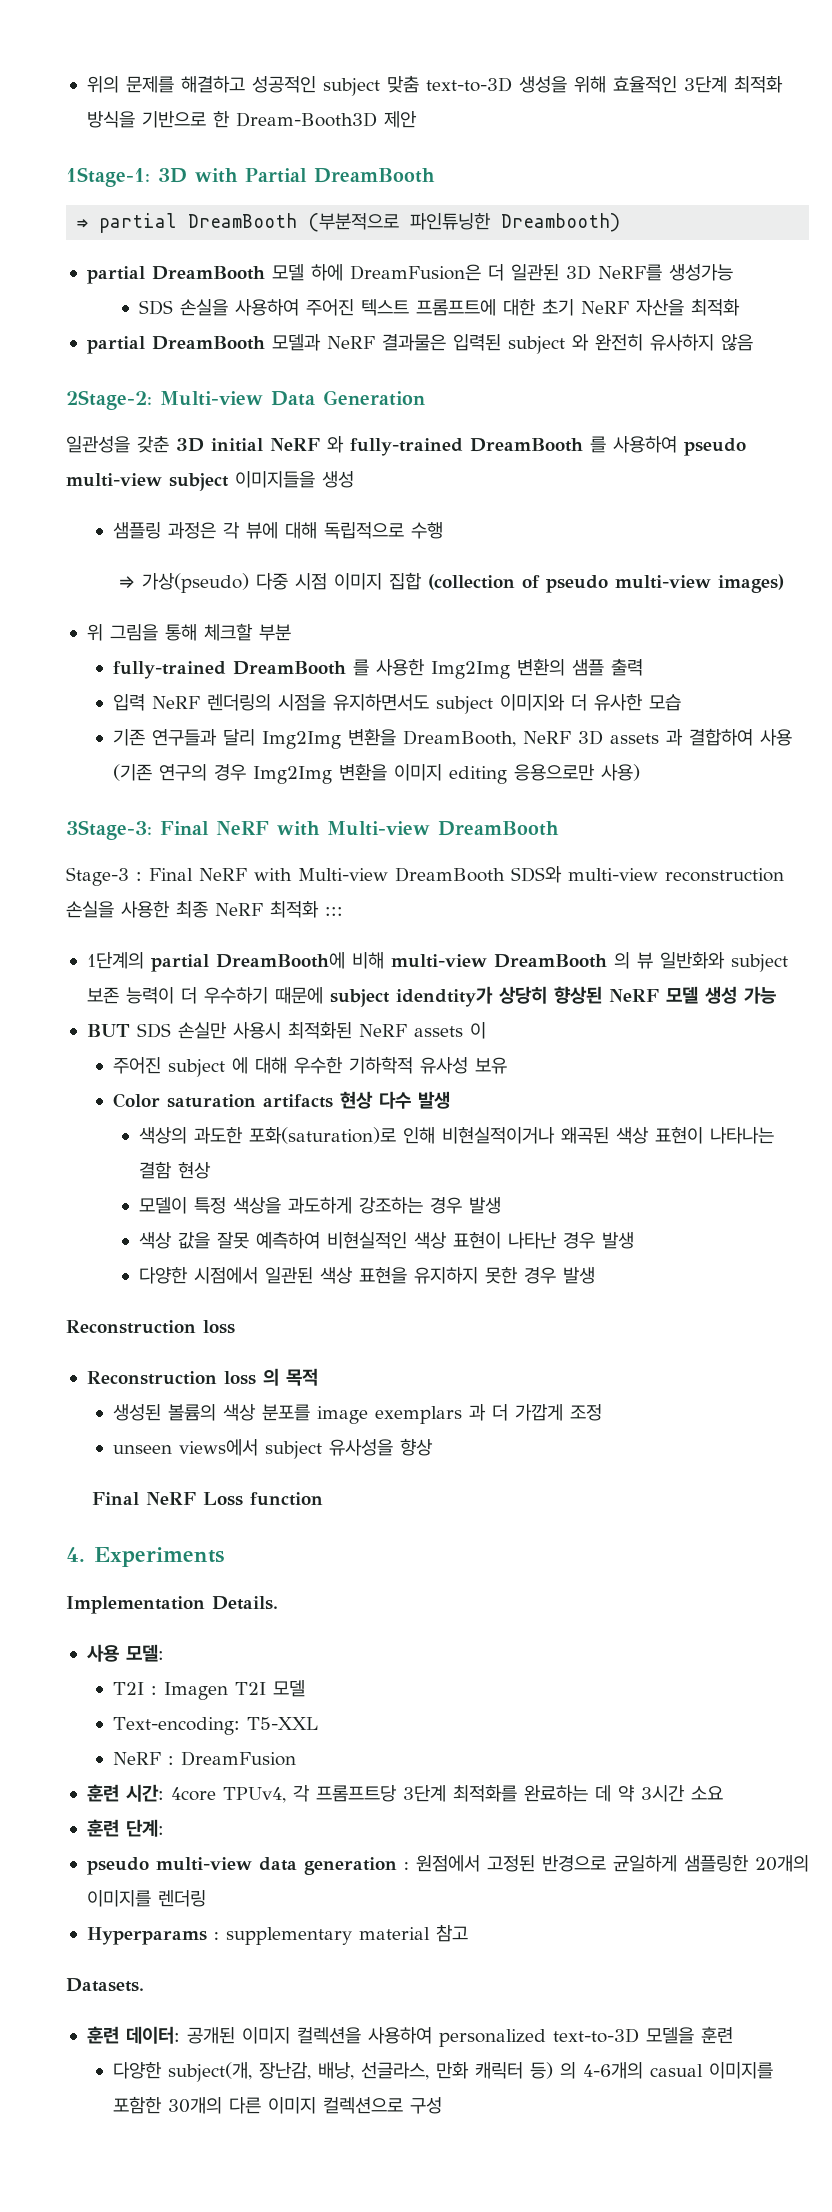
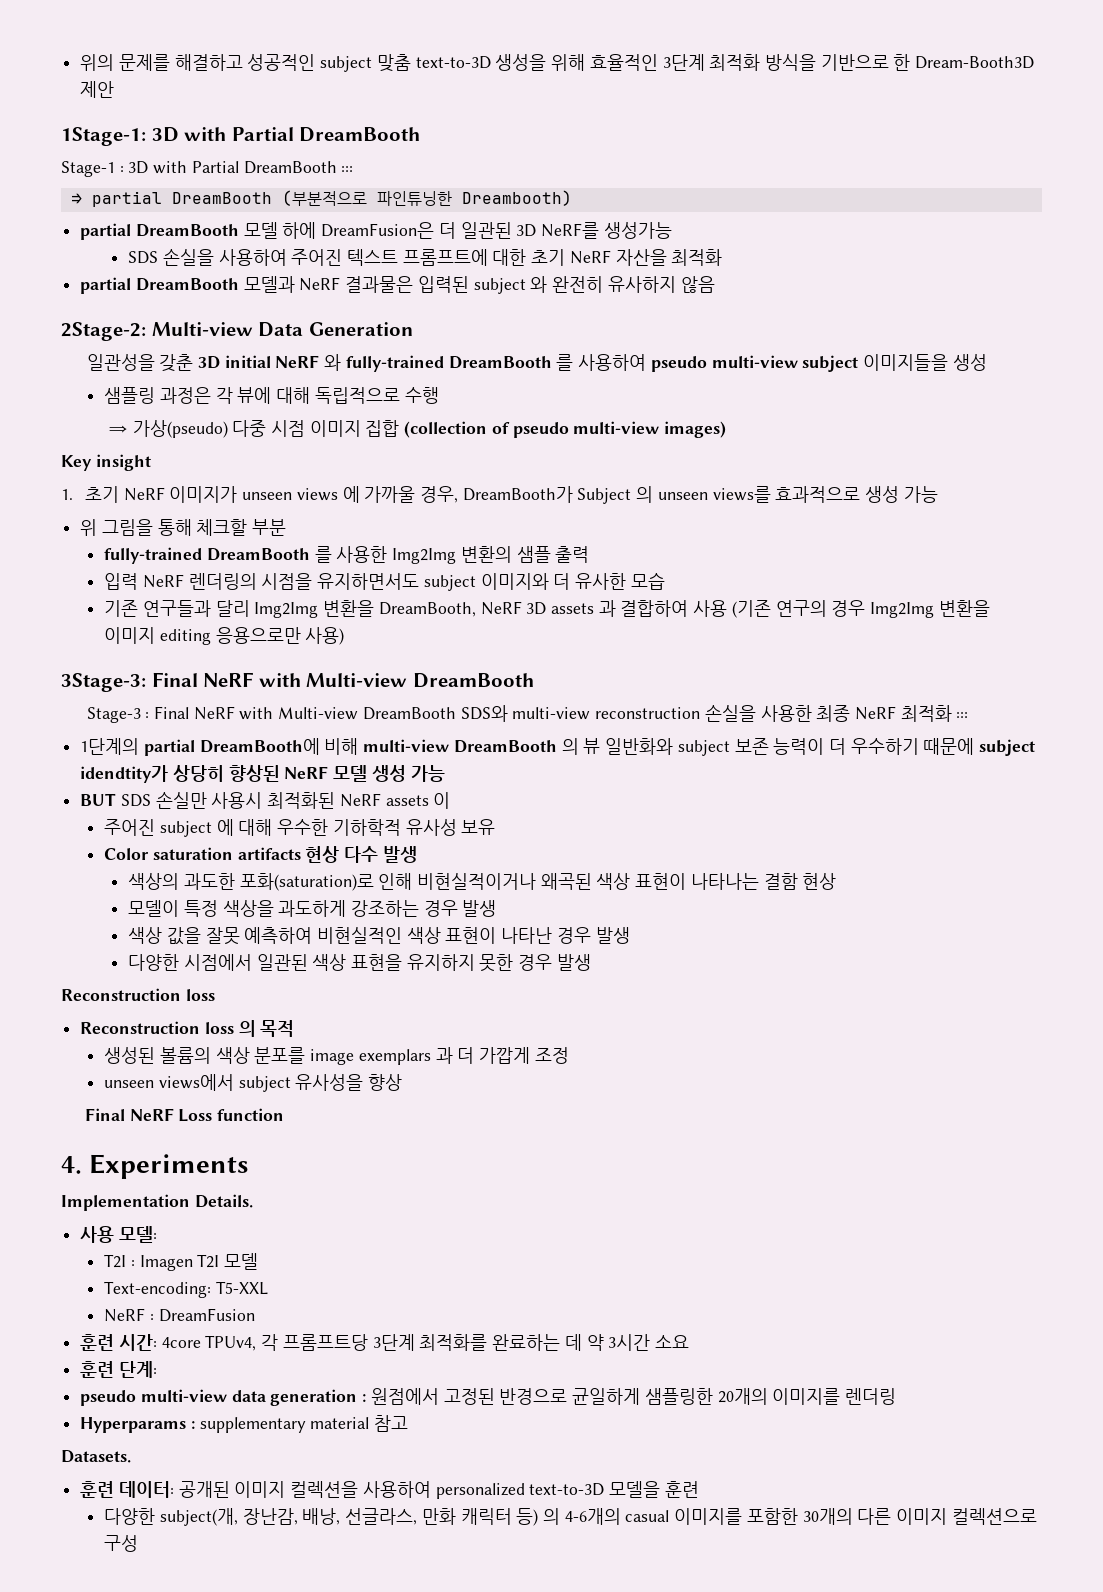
(435, 175) none -> [61,161,354,177] // Stage-1 : 3D with Partial DreamBooth :::
(784, 583) none -> [61,454,151,471] [61,486,938,504] // Key insight // 1. 초기 NeRF 이미지가 unseen views 에 가까울 경우, DreamBooth가 Subject 의 unseen views를 효과적으로 생성 가능

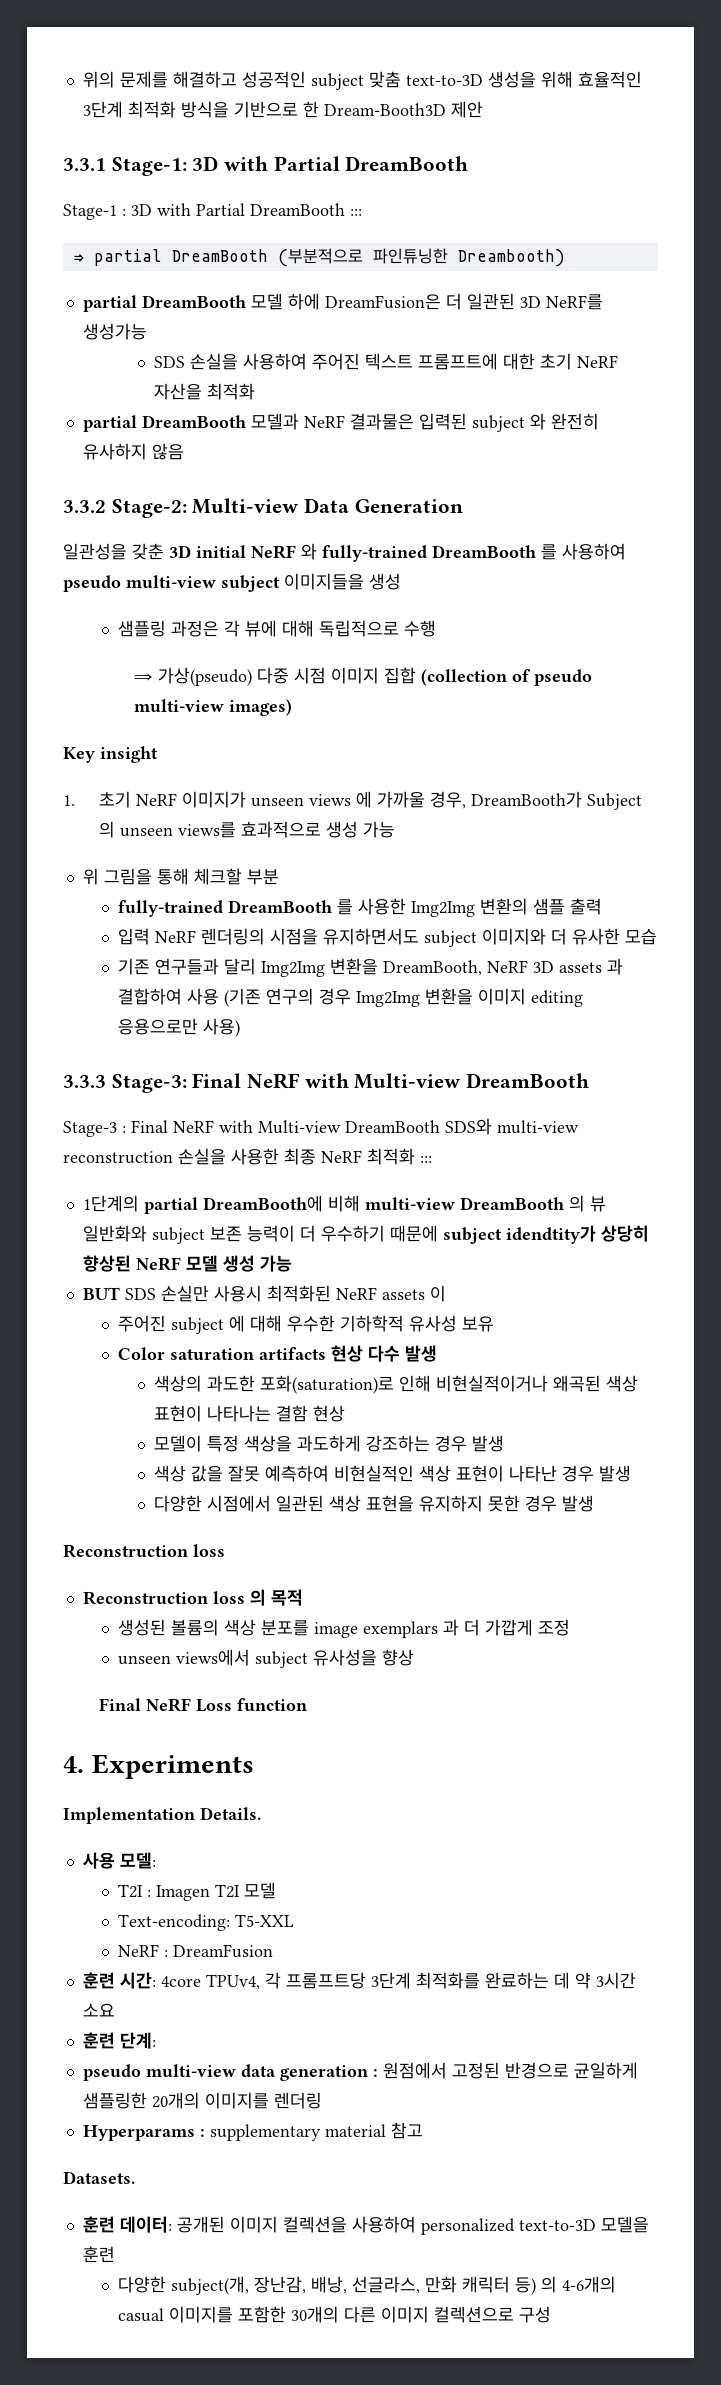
[61,127,146,146] 1Stage-1: -> [63,157,187,176] 3.3.1 Stage-1:
[61,322,146,341] 2Stage-2: -> [63,499,187,518] 3.3.2 Stage-2:
[61,673,146,692] 3Stage-3: -> [63,1074,187,1093] 3.3.3 Stage-3:

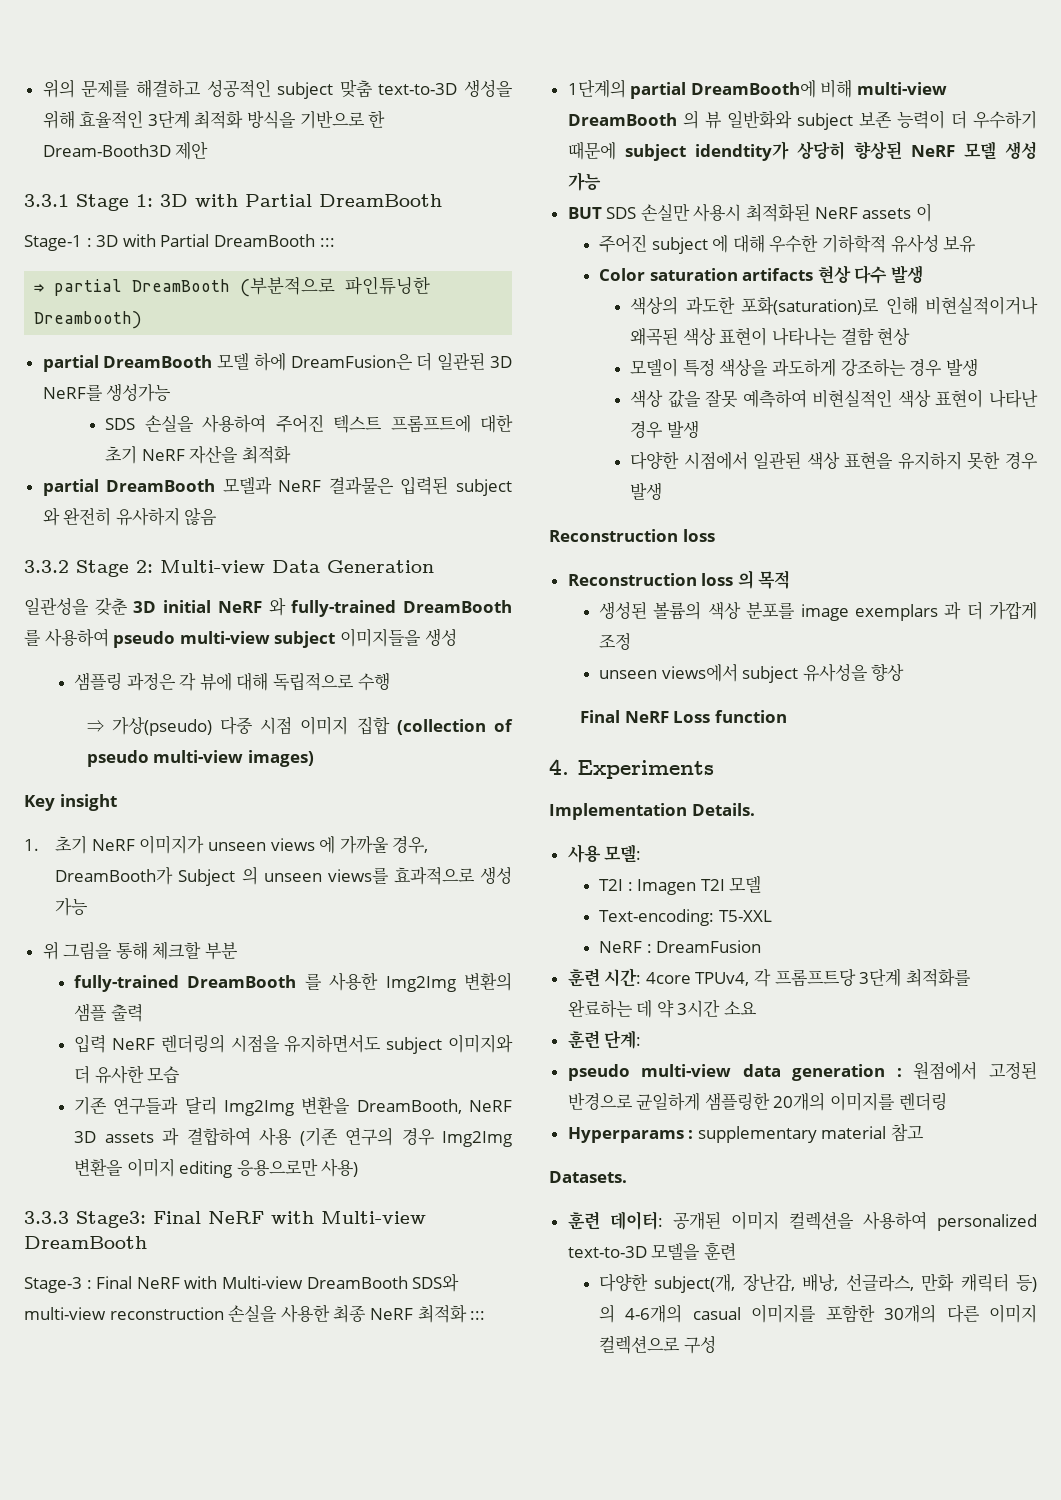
[111,157,187,176] Stage-1: -> [76,194,153,211] Stage 1:
[111,499,187,518] Stage-2: -> [76,560,153,577] Stage 2:
[111,1074,187,1093] Stage-3: -> [76,1211,146,1228] Stage3:

